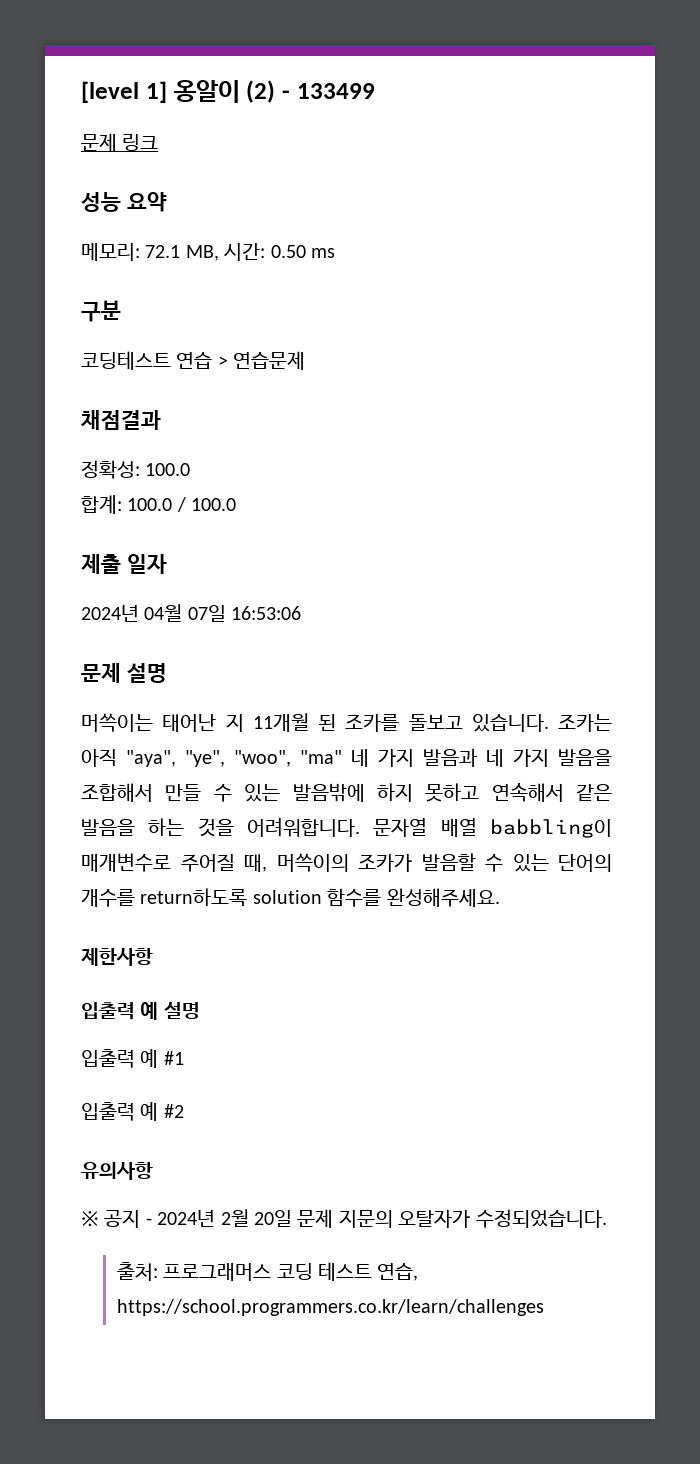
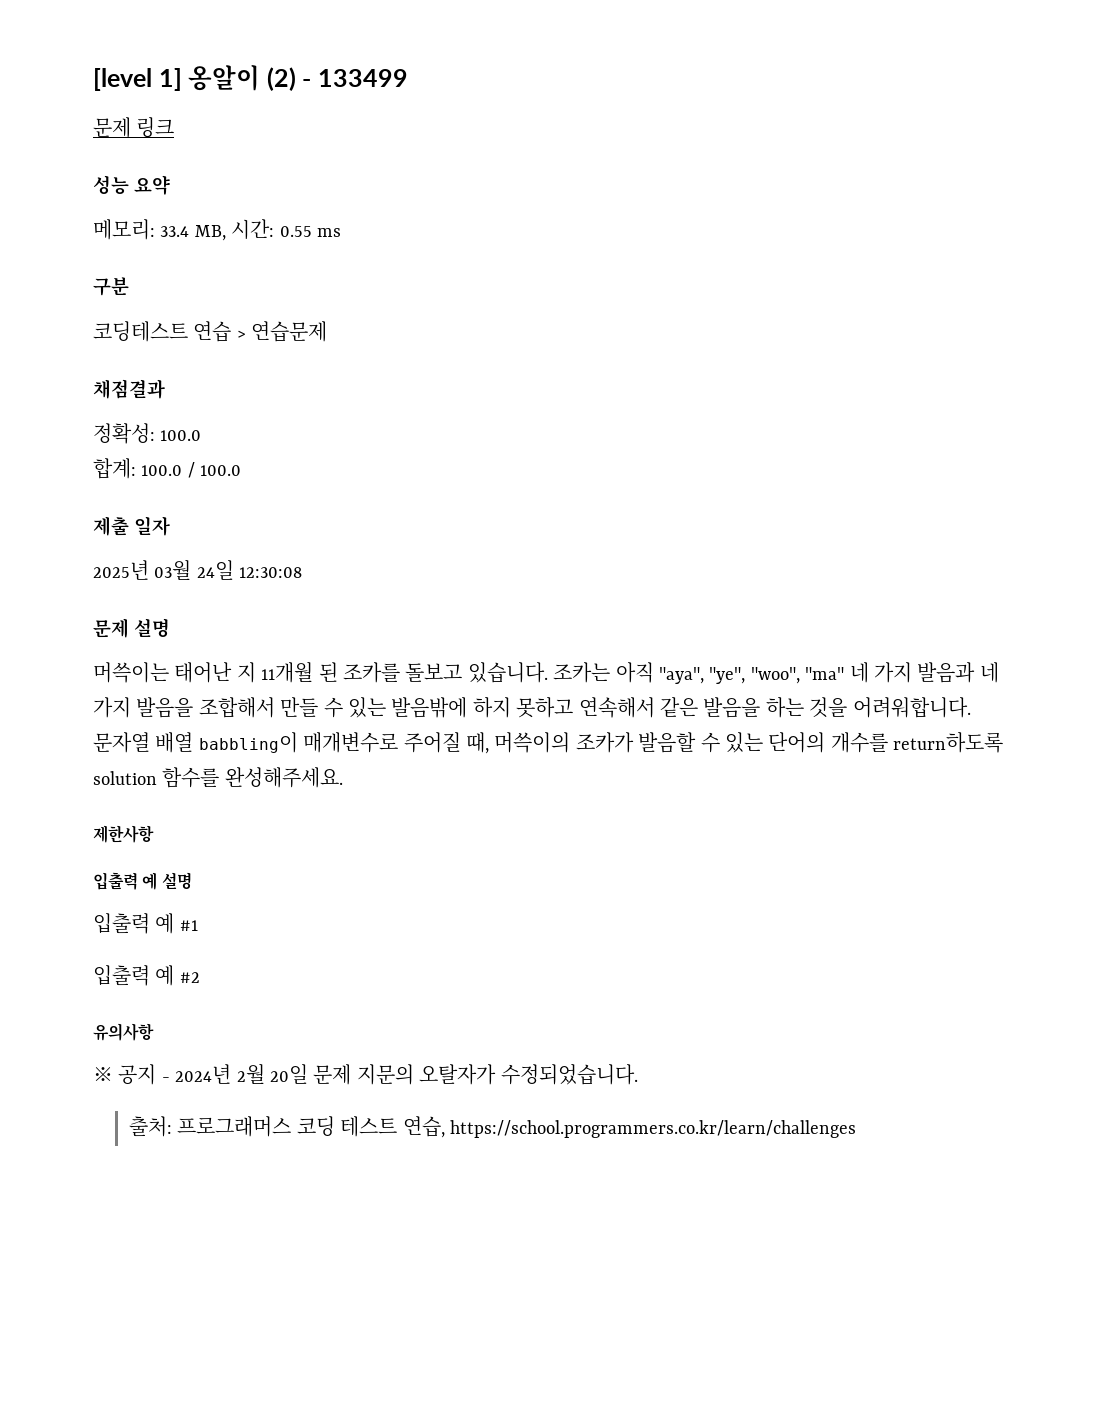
[145,245,181,258] 72.1 -> [160,226,190,237] 33.4
[270,245,306,258] 0.50 -> [279,226,312,237] 0.55
[81,604,302,622] 2024년 04월 07일 16:53:06 -> [93,559,303,580] 2025년 03월 24일 12:30:08

